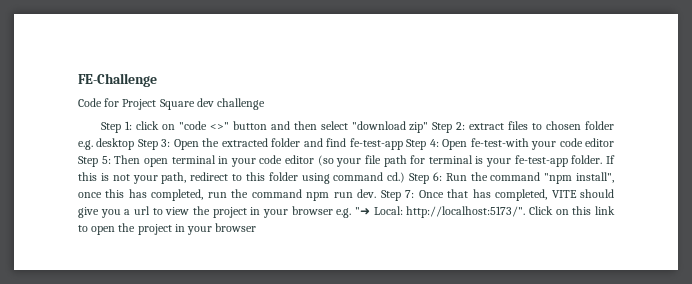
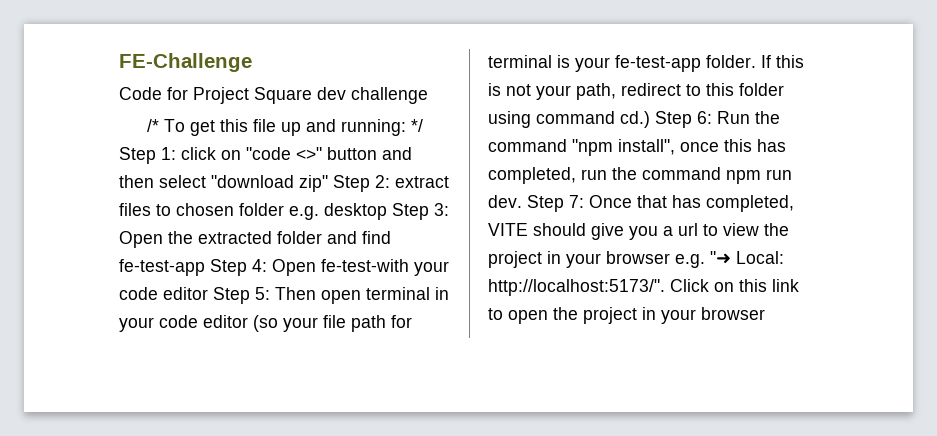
(266, 104) none -> [146,119,423,136] /* To get this file up and running: */

